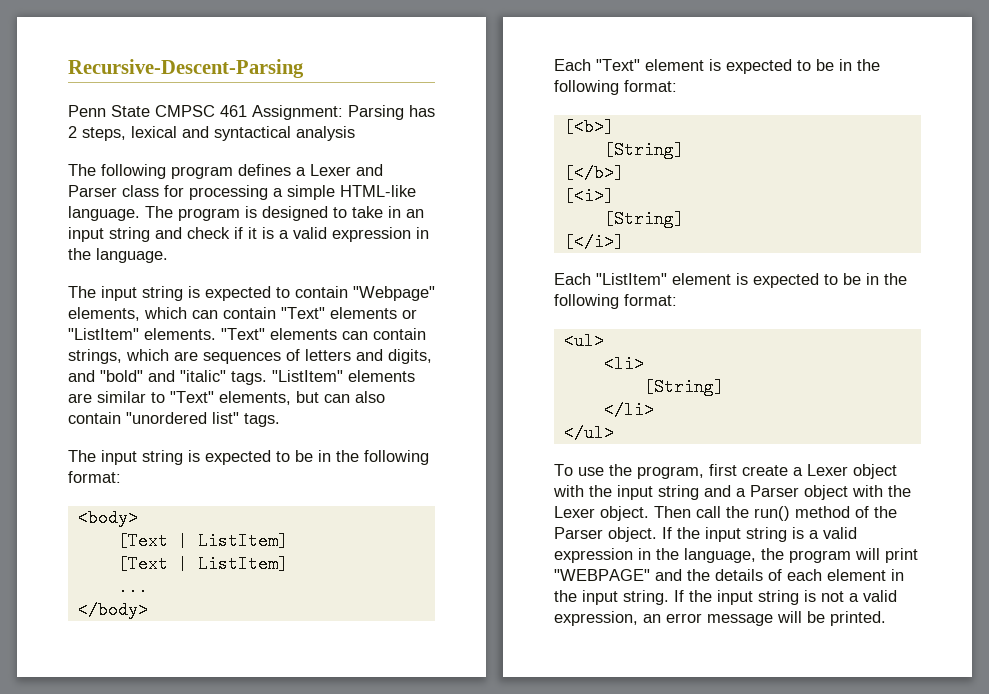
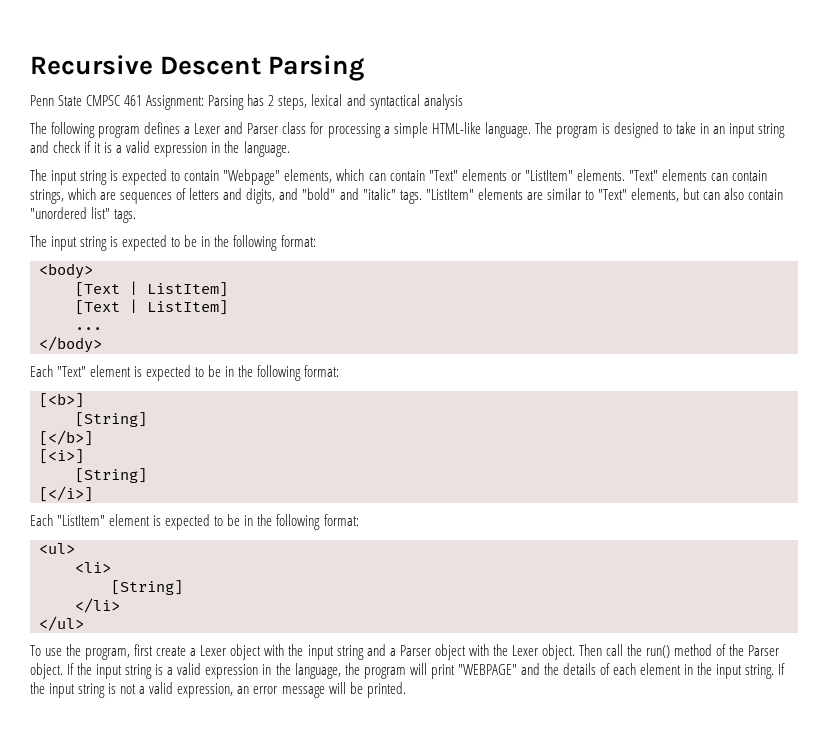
[68,59,304,78] Recursive-Descent-Parsing -> [30,55,365,81] Recursive Descent Parsing

